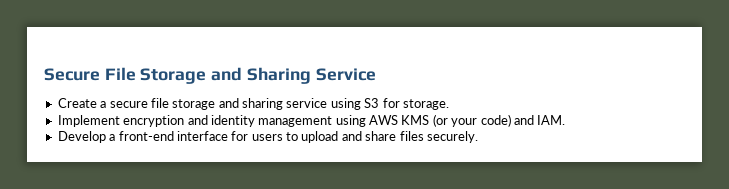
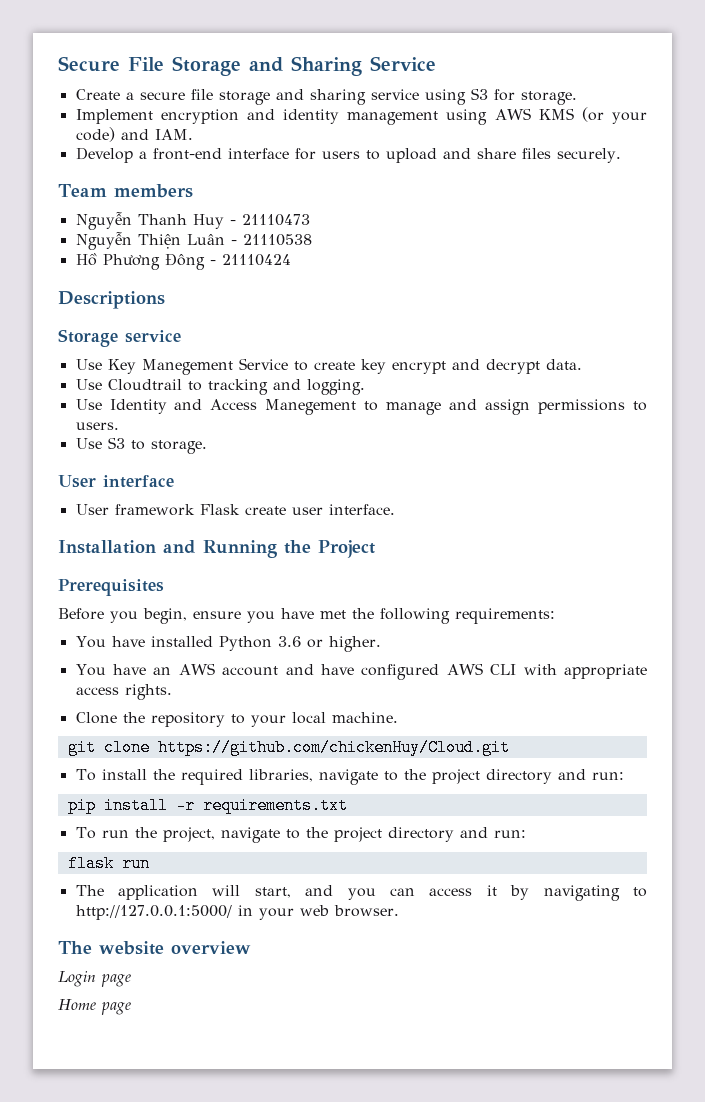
(478, 137) none -> [58,184,193,198] [75,212,310,230] [75,232,312,250] [75,253,291,270] [58,291,165,309] [58,329,181,347] [75,358,582,375] [75,379,365,395] [75,399,647,415] [75,422,119,430] [75,437,207,454] [58,475,174,488] [75,504,395,516] [58,540,375,558] [58,579,164,596] [58,608,555,624] [75,636,381,652] [75,663,647,680] [75,684,172,700] [75,712,398,727] [67,739,510,756] [75,769,624,785] [67,797,348,814] [75,827,526,843] [67,855,150,872] [75,885,647,901] [75,905,399,920] [58,941,251,955] [58,971,131,987] [58,999,131,1015] // Team members // Nguyễn Thanh Huy - 21110473 // Nguyễn Thiện Luân - 21110538 // Hồ Phương Đông - 21110424 // Descriptions // Storage service // Use Key Manegement Service to create key encrypt and decrypt data. // Use Cloudtrail to tracking and logging. // Use Identity and Access Manegement to manage and assign permissions to users. // Use S3 to storage. // User interface // User framework Flask create user interface. // Installation and Running the Project // Prerequisites // Before you begin, ensure you have met the following requirements: // You have installed Python 3.6 or higher. // You have an AWS account and have configured AWS CLI with appropriate access rights. // Clone the repository to your local machine. // git clone https://github.com/chickenHuy/Cloud.git // To install the required libraries, navigate to the project directory and run: // pip install -r requirements.txt // To run the project, navigate to the project directory and run: // flask run // The application will start, and you can access it by navigating to http://127.0.0.1:5000/ in your web browser. // The website overview // Login page // Home page

